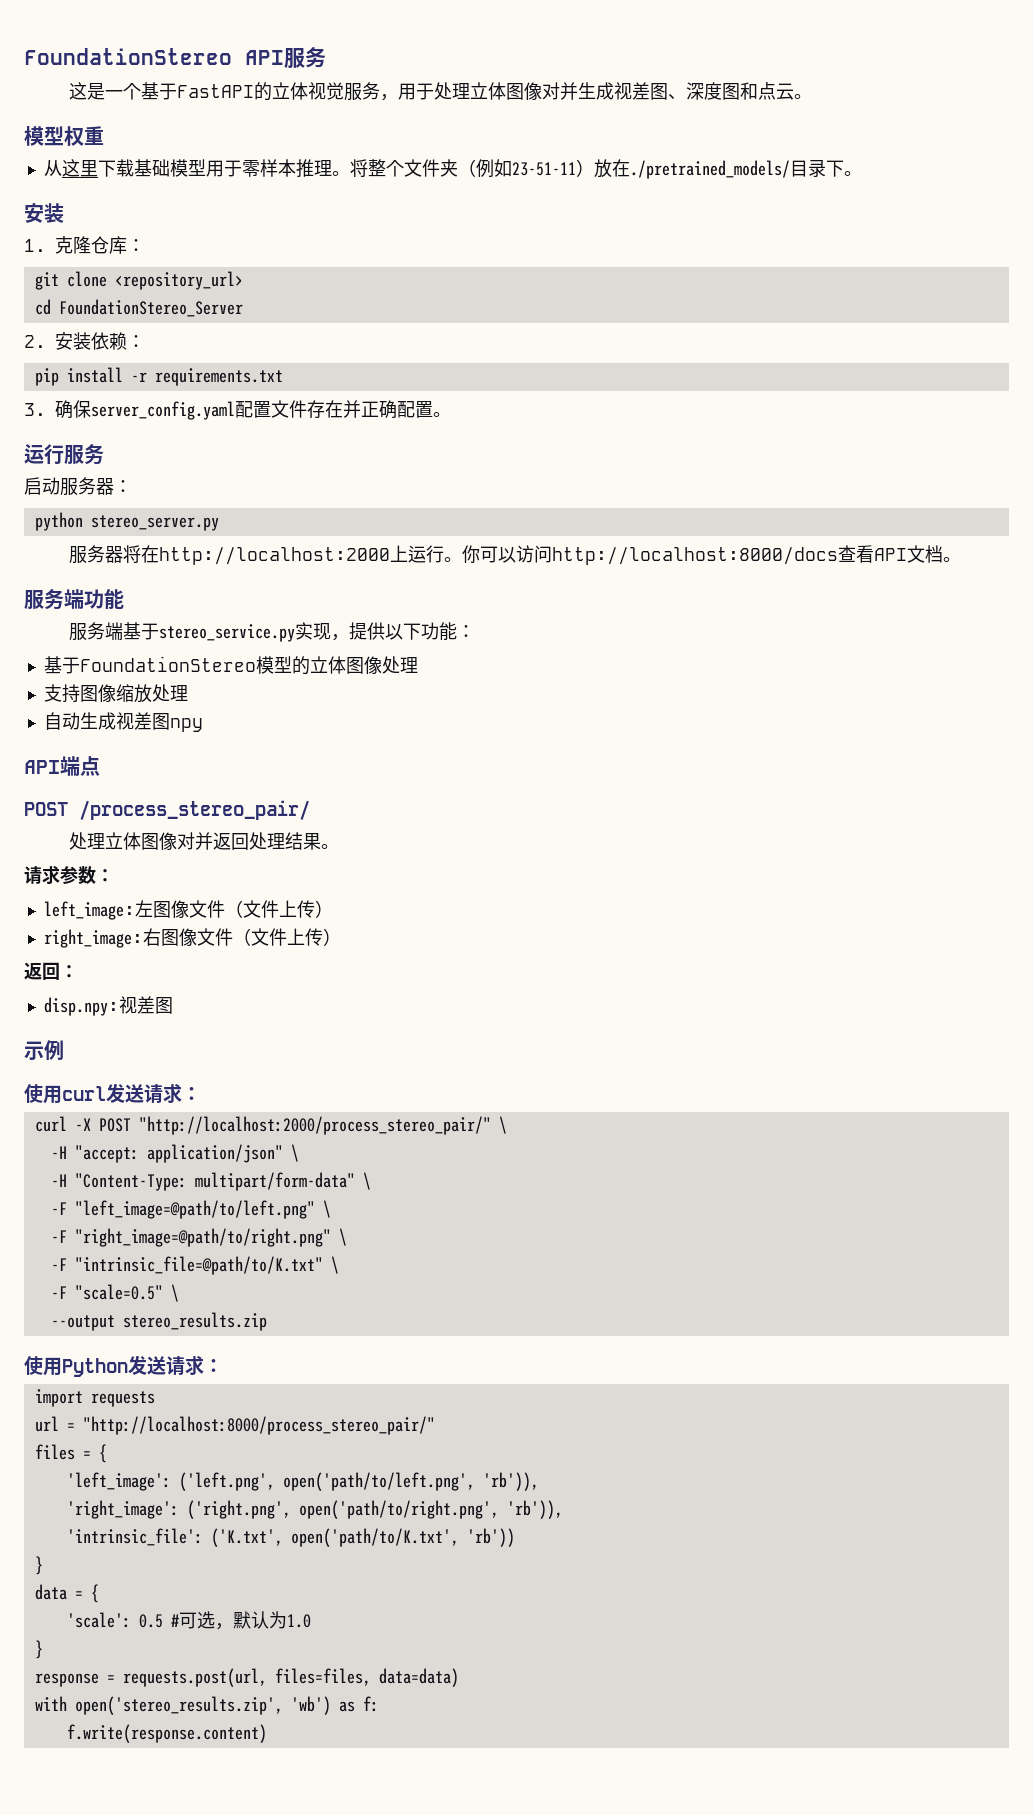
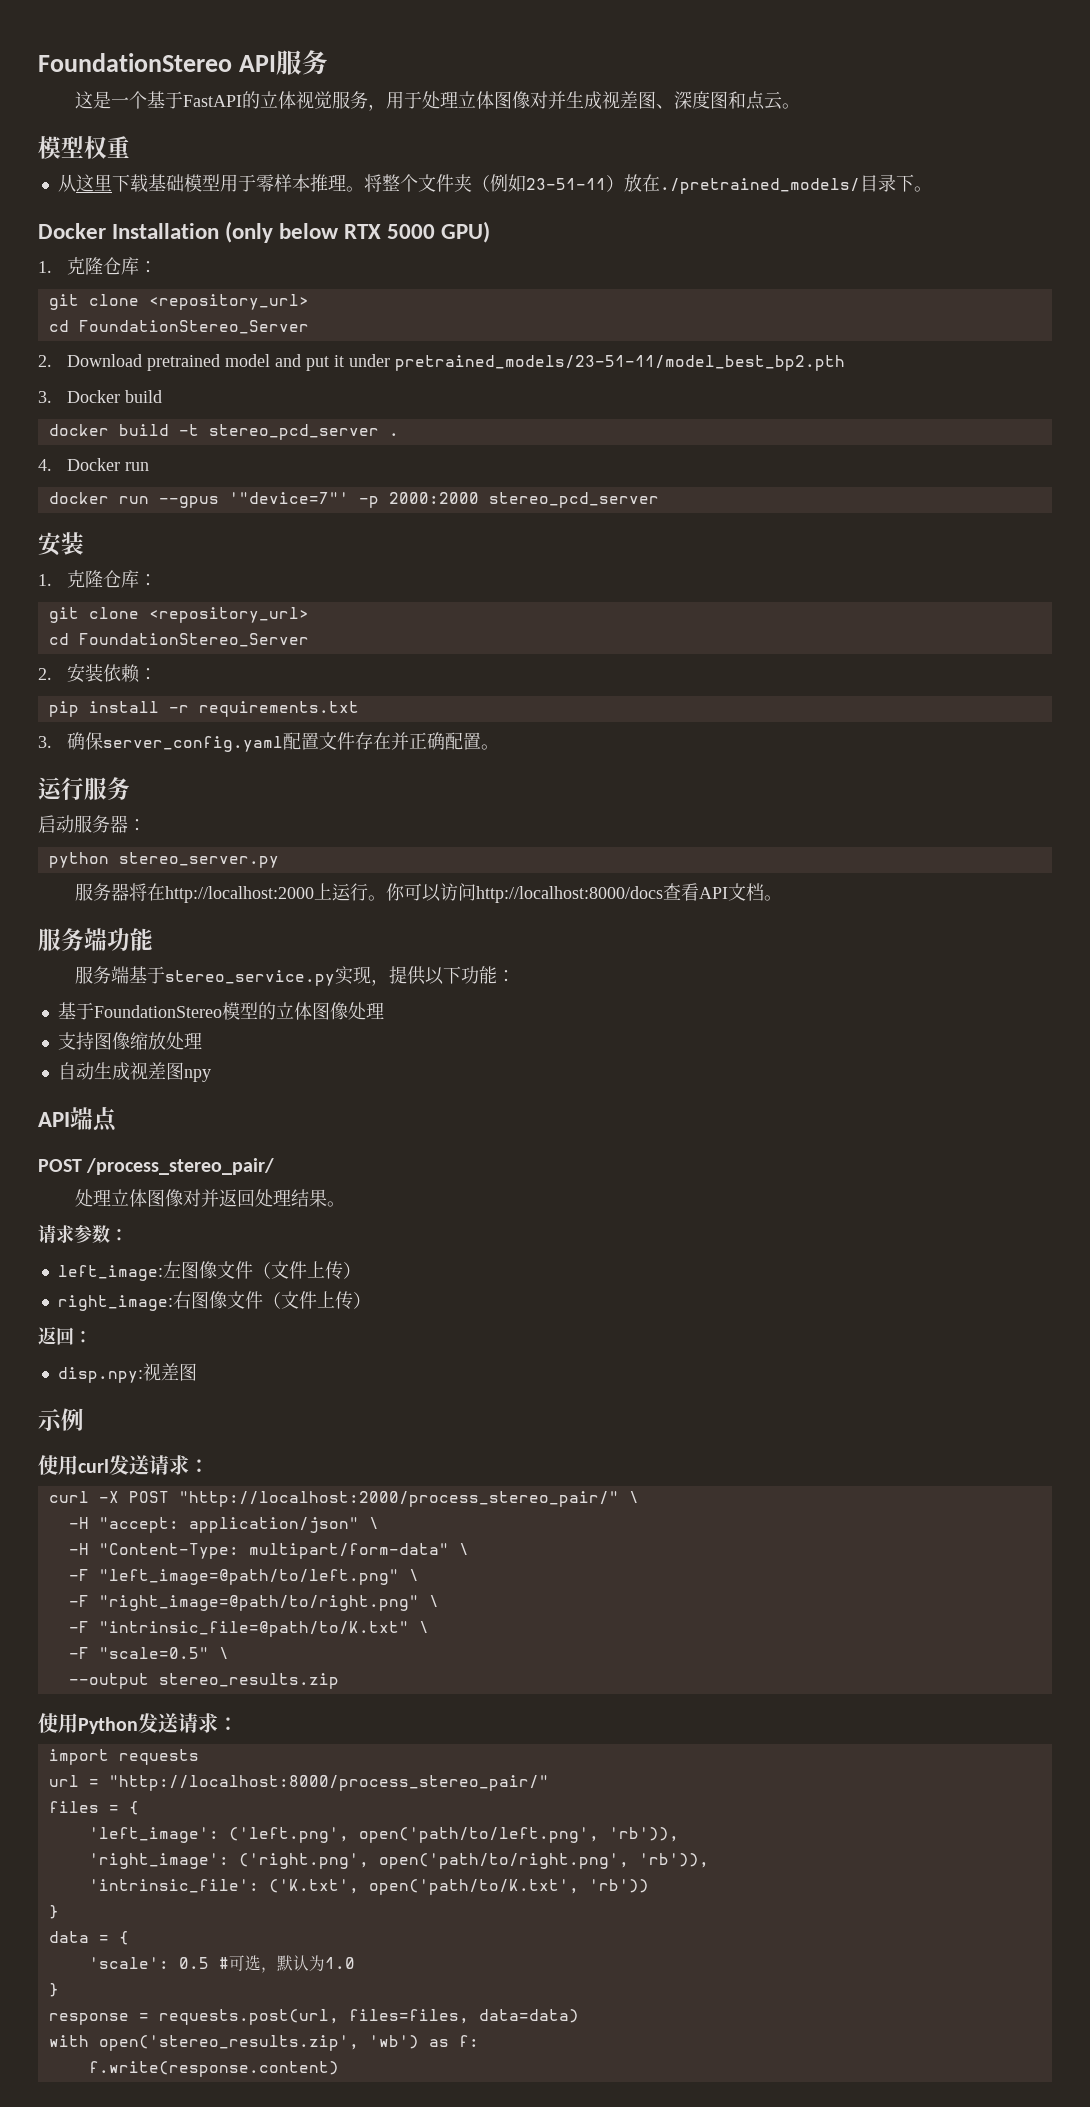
(862, 173) none -> [38,221,491,243] [38,257,157,275] [48,294,309,310] [48,320,309,334] [38,354,845,371] [38,390,162,403] [48,424,399,440] [38,458,149,471] [48,492,659,508] // Docker Installation (only below RTX 5000 GPU) // 1.克隆仓库： // git clone <repository_url> // cd FoundationStereo_Server // 2. Download pretrained model and put it under pretrained_models/23-51-11/model_best_bp2.pth // 3. Docker build // docker build -t stereo_pcd_server . // 4. Docker run // docker run --gpus '"device=7"' -p 2000:2000 stereo_pcd_server

